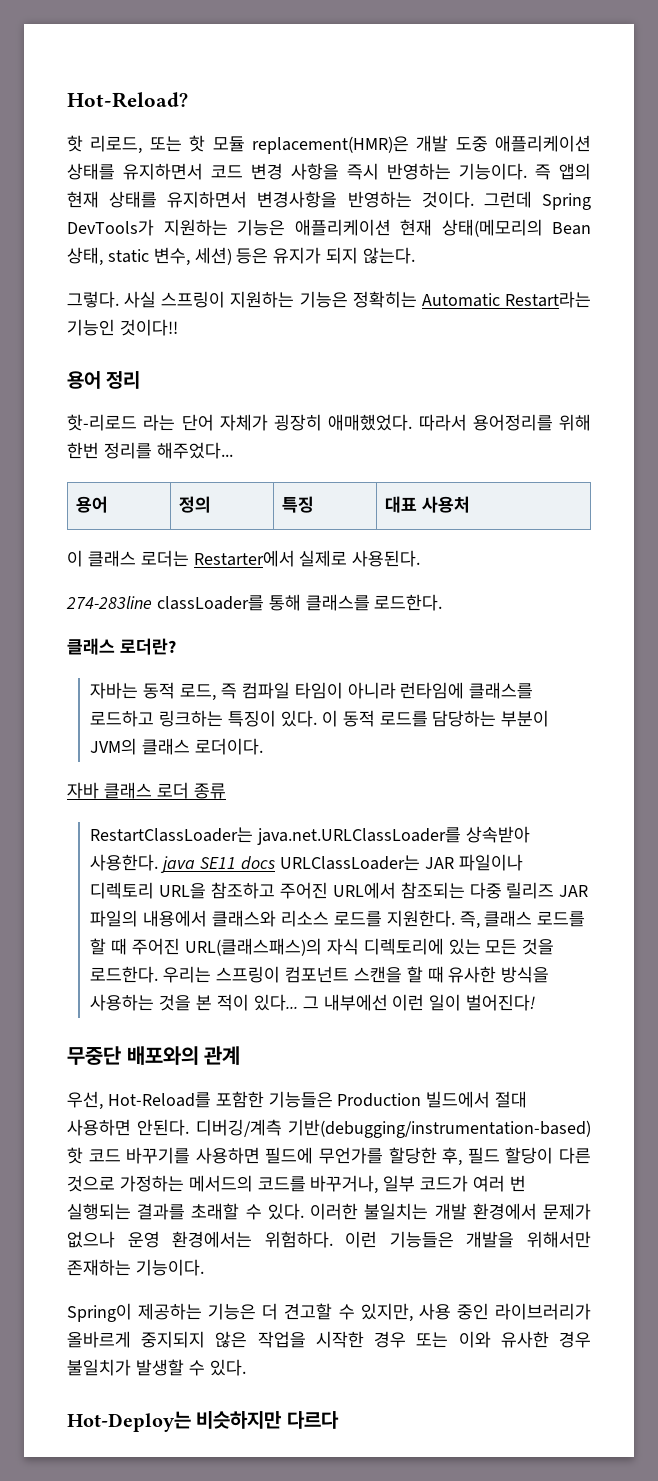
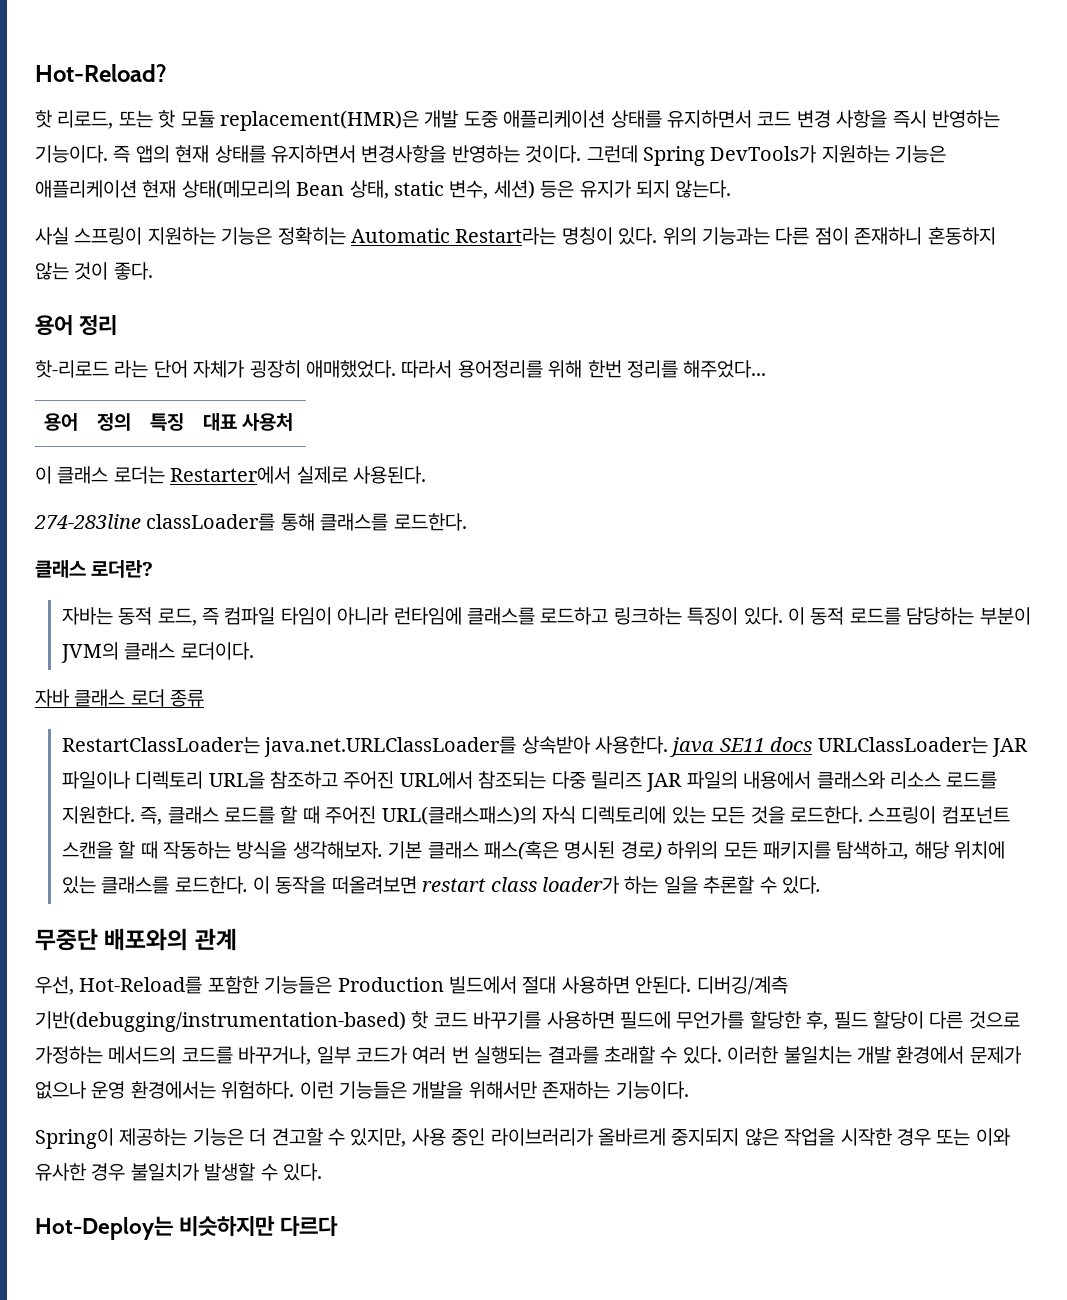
[67,291,119,308] 그렇다. -> (732, 189) none
[67,319,178,336] 기능인 것이다!! -> [561,227,996,245] [35,262,153,280] 명칭이 있다. 위의 기능과는 다른 점이 존재하니 혼동하지 않는 것이 좋다.
[163,966,212,983] 우리는 -> (864, 815) none
[448,966,550,983] [90,994,536,1011] 유사한 방식을 사용하는 것을 본 적이 있다... 그 내부에선 이런 일이 벌어진다! -> [163,840,1006,860] [61,876,822,894] 작동하는 방식을 생각해보자. 기본 클래스 패스(혹은 명시된 경로) 하위의 모든 패키지를 탐색하고, 해당 위치에 있는 클래스를 로드한다. 이 동작을 떠올려보면 restart class loader가 하는 일을 추론할 수 있다.

